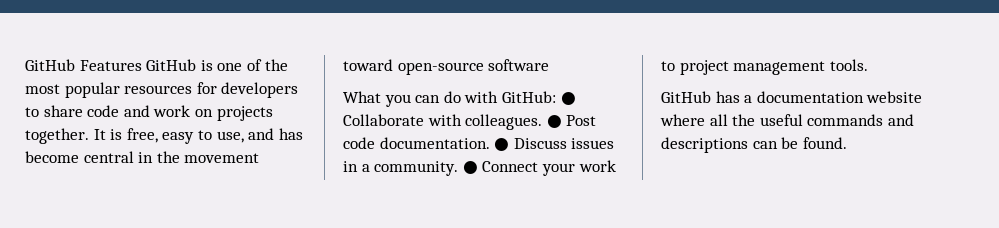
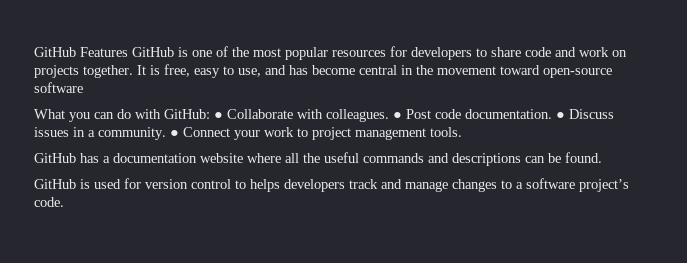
(847, 143) none -> [34,178,629,192] [34,197,64,207] // GitHub is used for version control to helps developers track and manage changes to a software project’s code.

